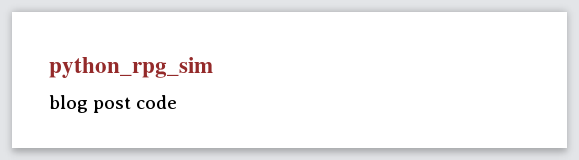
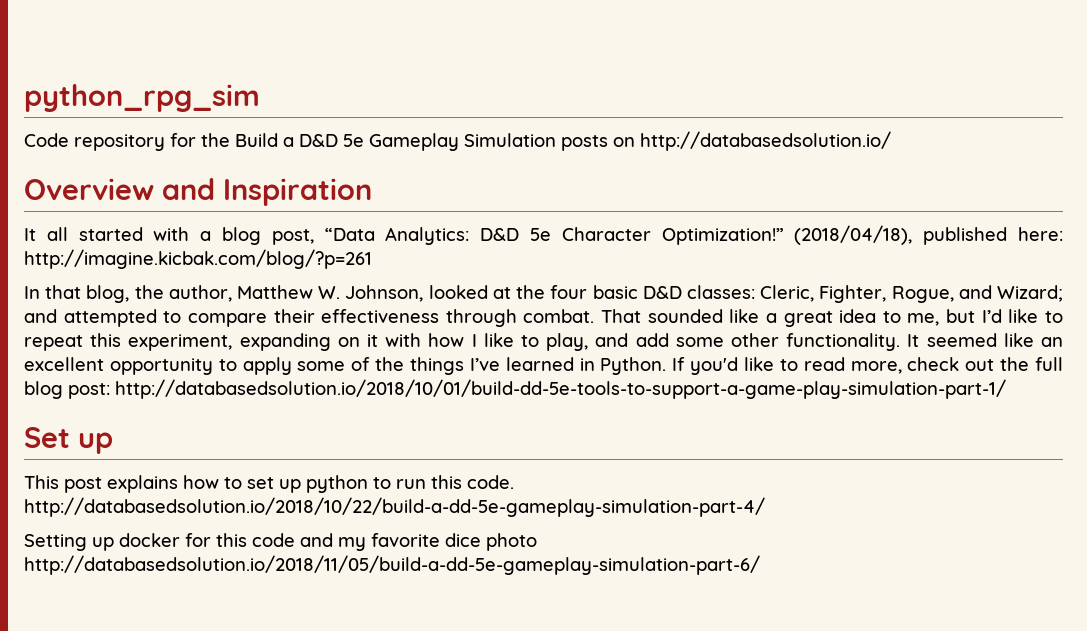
[49,95,178,113] blog post code -> [24,131,891,151] [24,178,372,206] [24,225,1063,245] [24,249,372,269] [24,285,1063,303] [24,309,1064,327] [24,333,1064,351] [24,357,1064,375] [24,379,1006,399] [24,427,113,454] [24,475,514,493] [24,497,765,517] [24,533,537,551] [24,555,760,575] Code repository for the Build a D&D 5e Gameplay Simulation posts on http://databasedsolution.io/ // Overview and Inspiration // It all started with a blog post, “Data Analytics: D&D 5e Character Optimization!” (2018/04/18), published here: http://imagine.kicbak.com/blog/?p=261 // In that blog, the author, Matthew W. Johnson, looked at the four basic D&D classes: Cleric, Fighter, Rogue, and Wizard; and attempted to compare their effectiveness through combat. That sounded like a great idea to me, but I’d like to repeat this experiment, expanding on it with how I like to play, and add some other functionality. It seemed like an excellent opportunity to apply some of the things I’ve learned in Python. If you'd like to read more, check out the full blog post: http://databasedsolution.io/2018/10/01/build-dd-5e-tools-to-support-a-game-play-simulation-part-1/ // Set up // This post explains how to set up python to run this code. http://databasedsolution.io/2018/10/22/build-a-dd-5e-gameplay-simulation-part-4/ // Setting up docker for this code and my favorite dice photo http://databasedsolution.io/2018/11/05/build-a-dd-5e-gameplay-simulation-part-6/

